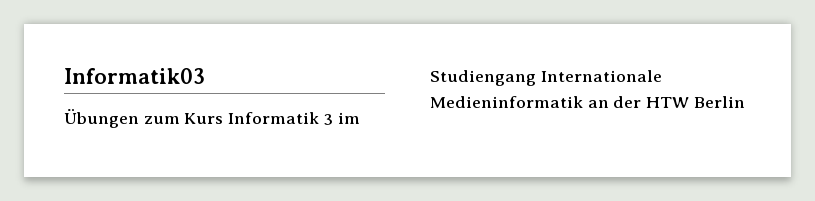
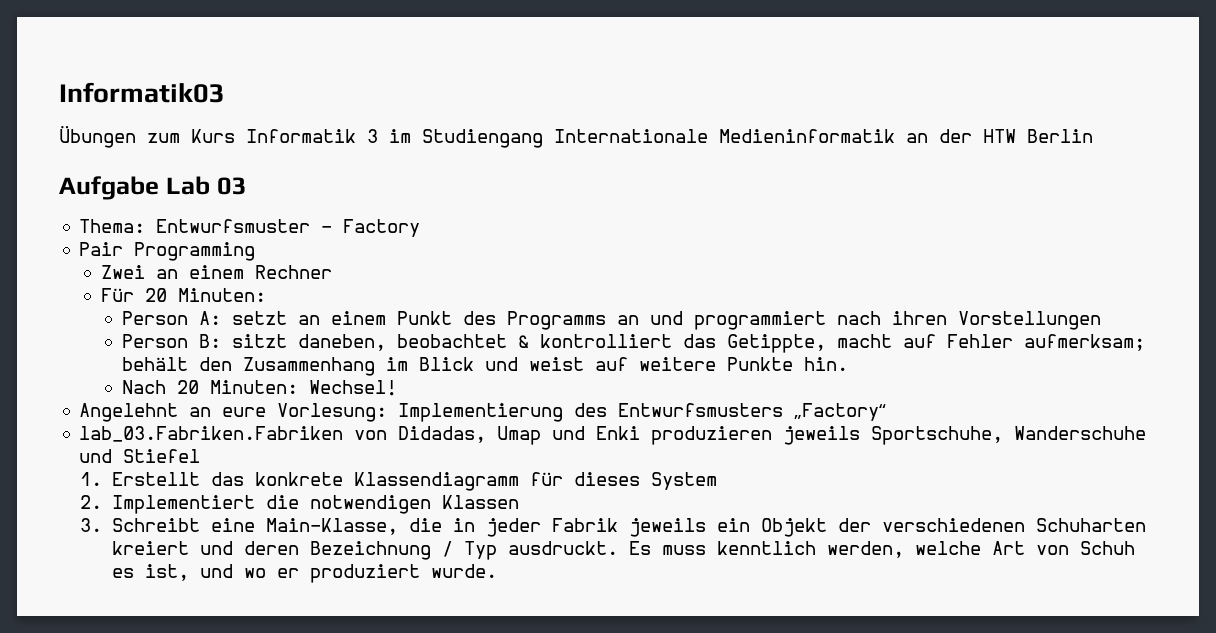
(745, 102) none -> [59,176,247,200] [79,219,421,237] [79,242,256,261] [100,265,332,279] [100,288,266,302] [122,311,1102,330] [122,334,1146,353] [122,357,849,376] [122,380,398,396] [79,403,887,422] [79,426,1147,445] [79,449,201,463] [80,472,717,491] [80,495,519,514] [80,518,1146,537] [111,541,1135,560] [111,564,497,583] // Aufgabe Lab 03 // Thema: Entwurfsmuster - Factory // Pair Programming // Zwei an einem Rechner // Für 20 Minuten: // Person A: setzt an einem Punkt des Programms an und programmiert nach ihren Vorstellungen // Person B: sitzt daneben, beobachtet & kontrolliert das Getippte, macht auf Fehler aufmerksam; behält den Zusammenhang im Blick und weist auf weitere Punkte hin. // Nach 20 Minuten: Wechsel! // Angelehnt an eure Vorlesung: Implementierung des Entwurfsmusters „Factory“ // lab_03.Fabriken.Fabriken von Didadas, Umap und Enki produzieren jeweils Sportschuhe, Wanderschuhe und Stiefel // 1. Erstellt das konkrete Klassendiagramm für dieses System // 2. Implementiert die notwendigen Klassen // 3. Schreibt eine Main-Klasse, die in jeder Fabrik jeweils ein Objekt der verschiedenen Schuharten kreiert und deren Bezeichnung / Typ ausdruckt. Es muss kenntlich werden, welche Art von Schuh es ist, und wo er produziert wurde.

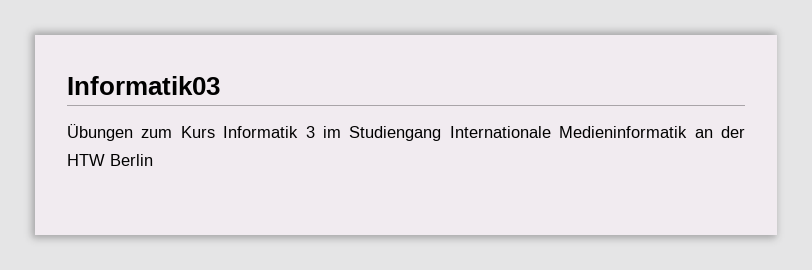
[59,176,247,200] [79,219,421,237] [79,242,256,261] [100,265,332,279] [100,288,266,302] [122,311,1102,330] [122,334,1146,353] [122,357,849,376] [122,380,398,396] [79,403,887,422] [79,426,1147,445] [79,449,201,463] [80,472,717,491] [80,495,519,514] [80,518,1146,537] [111,541,1135,560] [111,564,497,583] // Aufgabe Lab 03 // Thema: Entwurfsmuster - Factory // Pair Programming // Zwei an einem Rechner // Für 20 Minuten: // Person A: setzt an einem Punkt des Programms an und programmiert nach ihren Vorstellungen // Person B: sitzt daneben, beobachtet & kontrolliert das Getippte, macht auf Fehler aufmerksam; behält den Zusammenhang im Blick und weist auf weitere Punkte hin. // Nach 20 Minuten: Wechsel! // Angelehnt an eure Vorlesung: Implementierung des Entwurfsmusters „Factory“ // lab_03.Fabriken.Fabriken von Didadas, Umap und Enki produzieren jeweils Sportschuhe, Wanderschuhe und Stiefel // 1. Erstellt das konkrete Klassendiagramm für dieses System // 2. Implementiert die notwendigen Klassen // 3. Schreibt eine Main-Klasse, die in jeder Fabrik jeweils ein Objekt der verschiedenen Schuharten kreiert und deren Bezeichnung / Typ ausdruckt. Es muss kenntlich werden, welche Art von Schuh es ist, und wo er produziert wurde. -> (153, 160) none

